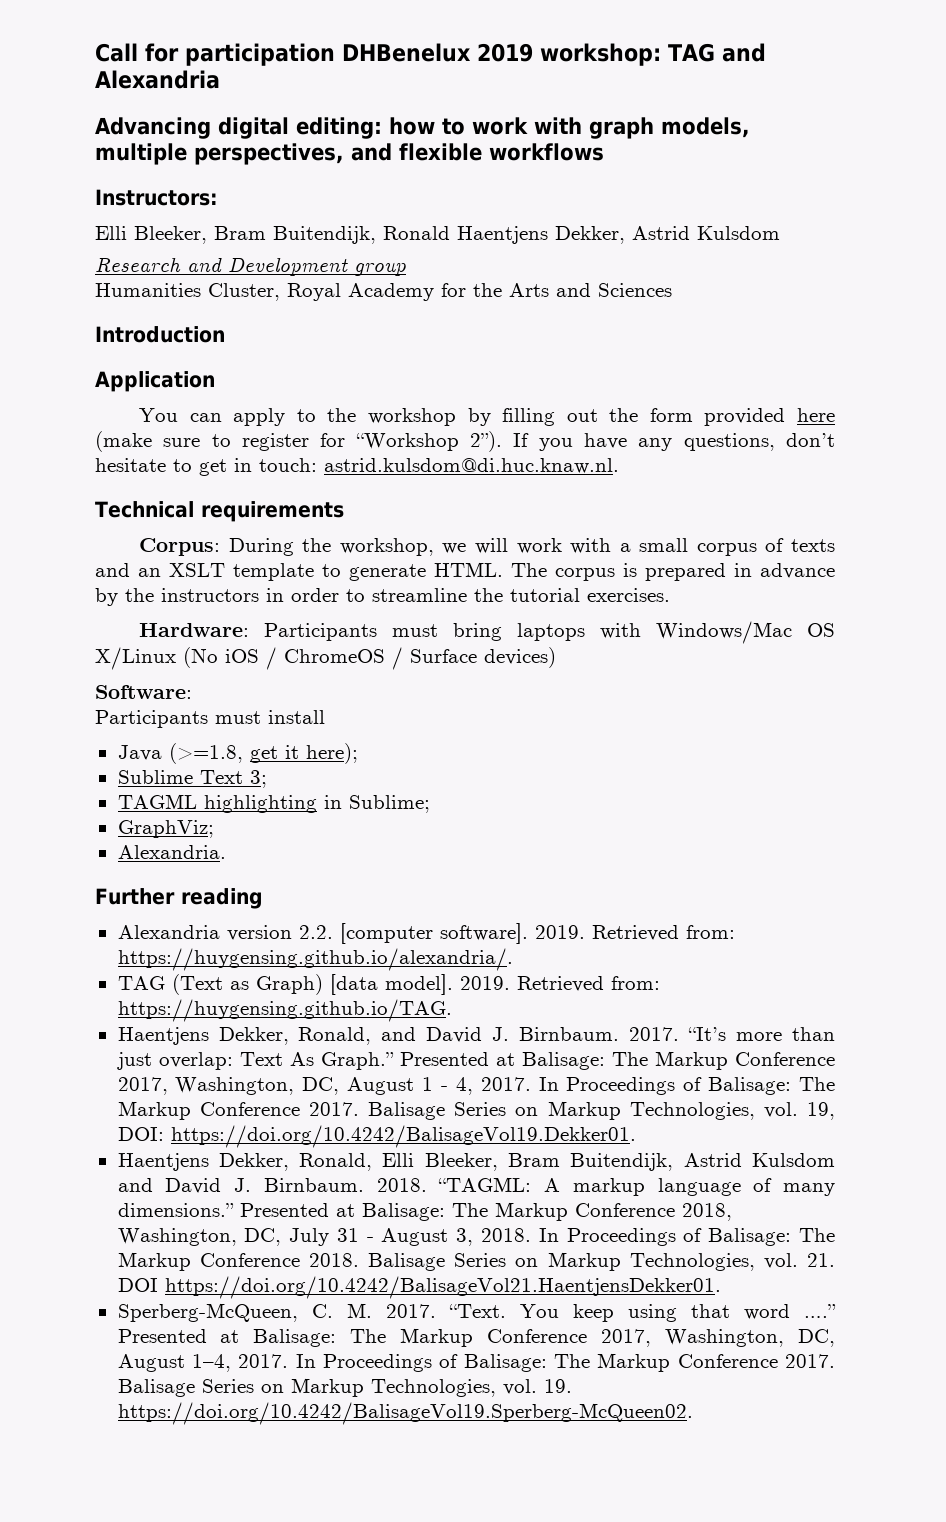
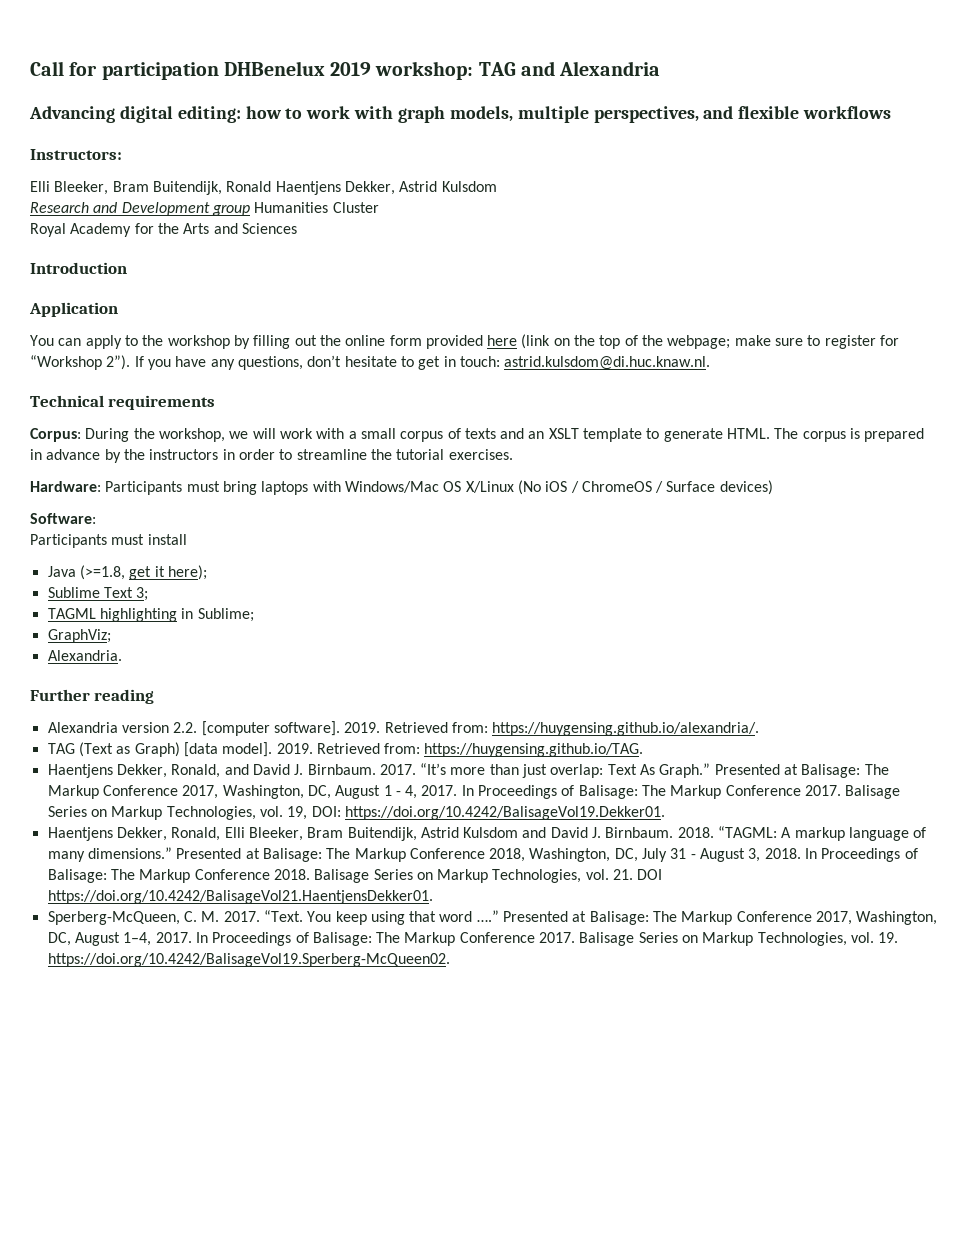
[95,283,280,301] // Humanities Cluster, -> [254,202,379,213] Humanities Cluster //
(639, 415) none -> [345,335,386,346] online
[95,431,152,452] (make -> [521,334,771,349] (link on the top of the webpage; make

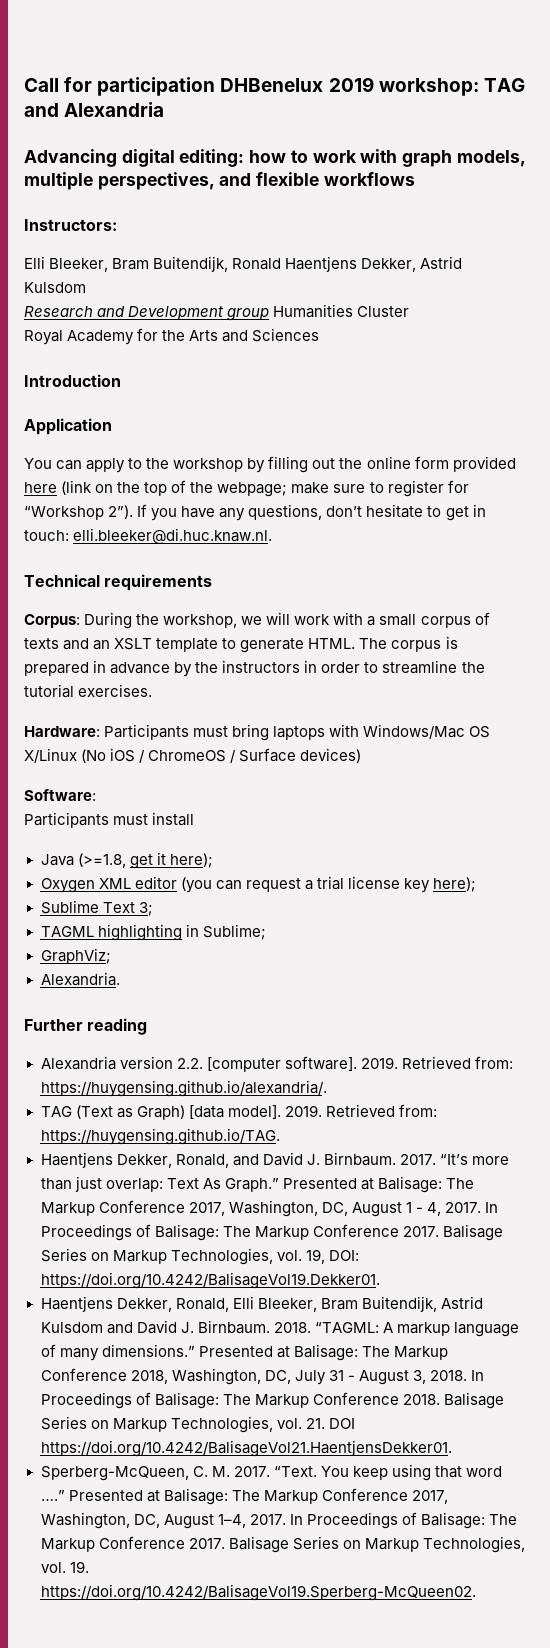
[504,356,711,370] astrid.kulsdom@di.huc.knaw.nl. -> [73,528,273,544] elli.bleeker@di.huc.knaw.nl.
(207, 572) none -> [40,876,477,893] // Oxygen XML editor (you can request a trial license key here);

